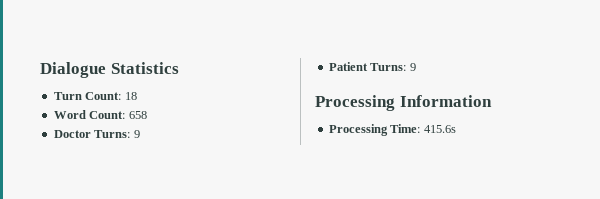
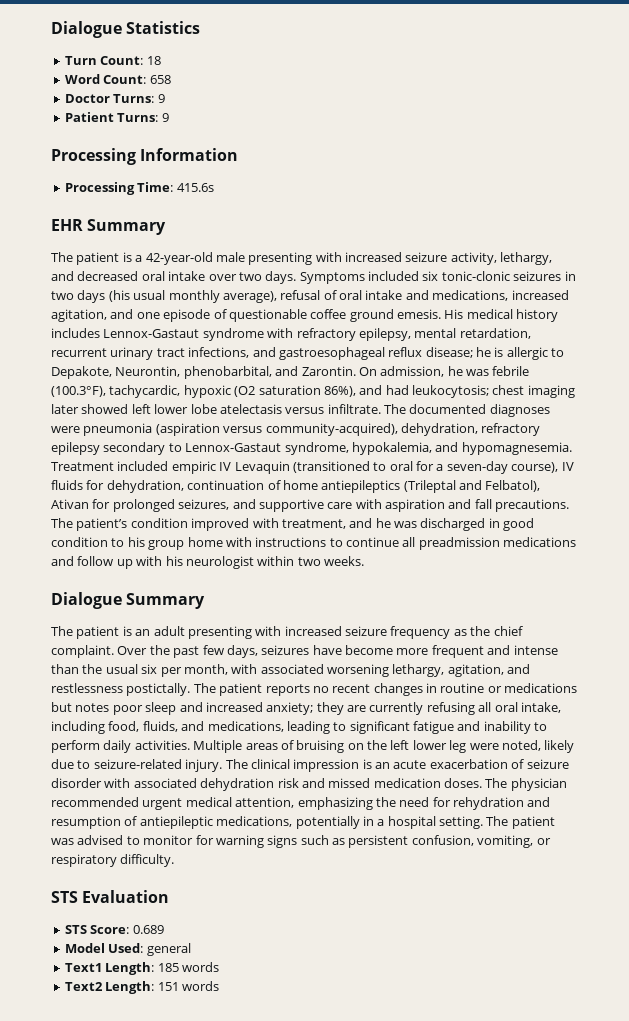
(456, 129) none -> [51,219,167,235] [51,252,553,265] [51,271,576,284] [51,290,569,303] [51,309,559,322] [51,328,531,341] [51,347,565,360] [51,366,530,379] [51,385,575,398] [51,404,550,417] [51,423,541,436] [51,442,572,455] [51,461,574,474] [51,480,541,493] [51,499,570,512] [51,518,535,531] [51,537,577,550] [51,556,364,569] [51,592,206,609] [51,626,523,639] [51,645,558,658] [51,664,531,677] [51,683,578,696] [51,702,561,715] [51,721,548,734] [51,740,575,753] [51,759,569,772] [51,778,567,791] [51,797,551,810] [51,816,555,829] [51,835,551,848] [51,854,175,867] [51,890,170,903] [64,925,164,934] [64,943,191,956] [64,962,219,975] [64,981,219,994] // EHR Summary // The patient is a 42-year-old male presenting with increased seizure activity, lethargy, and decreased oral intake over two days. Symptoms included six tonic-clonic seizures in two days (his usual monthly average), refusal of oral intake and medications, increased agitation, and one episode of questionable coffee ground emesis. His medical history includes Lennox-Gastaut syndrome with refractory epilepsy, mental retardation, recurrent urinary tract infections, and gastroesophageal reflux disease; he is allergic to Depakote, Neurontin, phenobarbital, and Zarontin. On admission, he was febrile (100.3°F), tachycardic, hypoxic (O2 saturation 86%), and had leukocytosis; chest imaging later showed left lower lobe atelectasis versus infiltrate. The documented diagnoses were pneumonia (aspiration versus community-acquired), dehydration, refractory epilepsy secondary to Lennox-Gastaut syndrome, hypokalemia, and hypomagnesemia. Treatment included empiric IV Levaquin (transitioned to oral for a seven-day course), IV fluids for dehydration, continuation of home antiepileptics (Trileptal and Felbatol), Ativan for prolonged seizures, and supportive care with aspiration and fall precautions. The patient’s condition improved with treatment, and he was discharged in good condition to his group home with instructions to continue all preadmission medications and follow up with his neurologist within two weeks. // Dialogue Summary // The patient is an adult presenting with increased seizure frequency as the chief complaint. Over the past few days, seizures have become more frequent and intense than the usual six per month, with associated worsening lethargy, agitation, and restlessness postictally. The patient reports no recent changes in routine or medications but notes poor sleep and increased anxiety; they are currently refusing all oral intake, including food, fluids, and medications, leading to significant fatigue and inability to perform daily activities. Multiple areas of bruising on the left lower leg were noted, likely due to seizure-related injury. The clinical impression is an acute exacerbation of seizure disorder with associated dehydration risk and missed medication doses. The physician recommended urgent medical attention, emphasizing the need for rehydration and resumption of antiepileptic medications, potentially in a hospital setting. The patient was advised to monitor for warning signs such as persistent confusion, vomiting, or respiratory difficulty. // STS Evaluation // STS Score: 0.689 // Model Used: general // Text1 Length: 185 words // Text2 Length: 151 words

